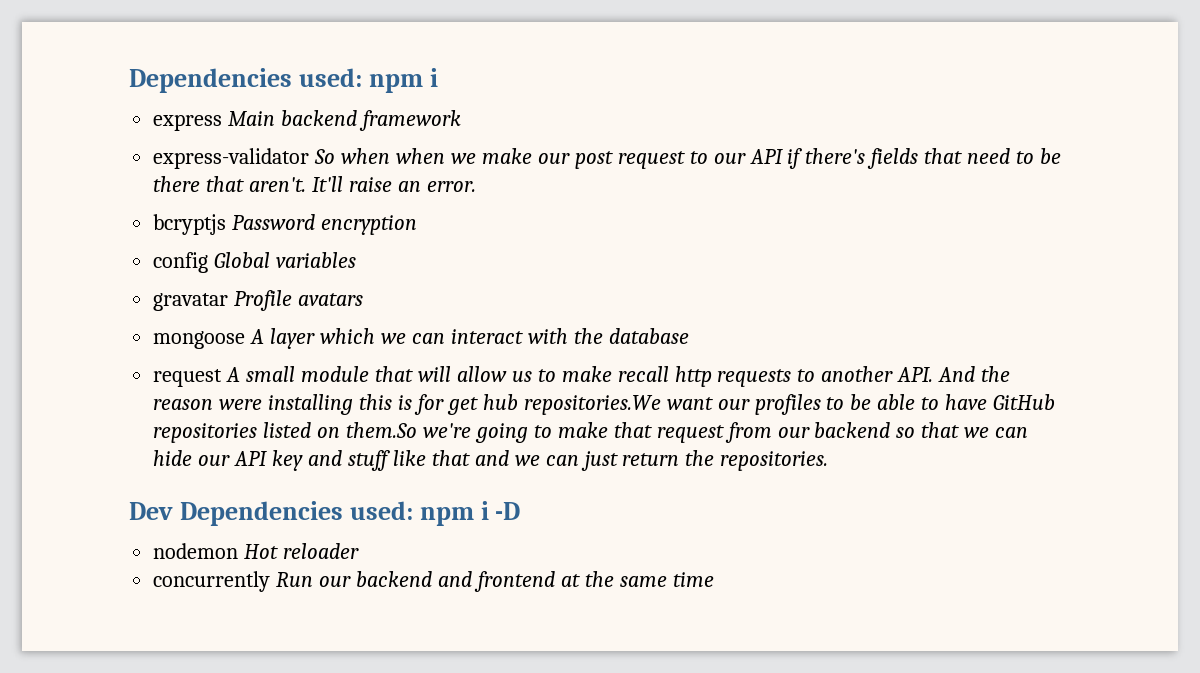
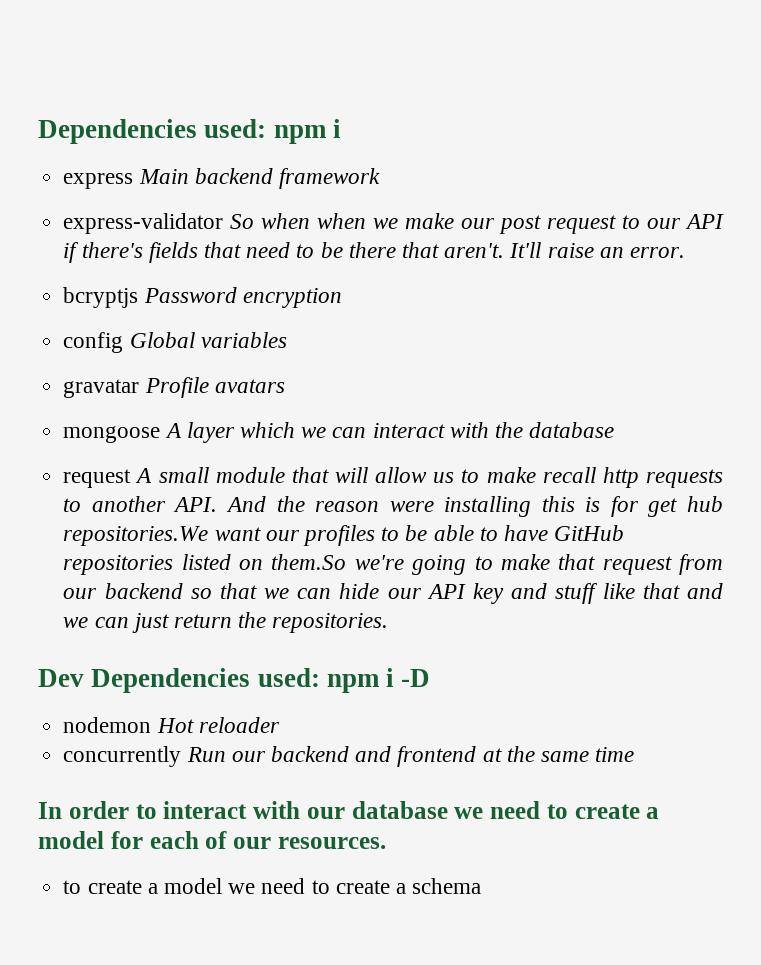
(714, 579) none -> [38,801,660,819] [38,831,386,849] [63,878,482,894] // In order to interact with our database we need to create a model for each of our resources. // to create a model we need to create a schema

